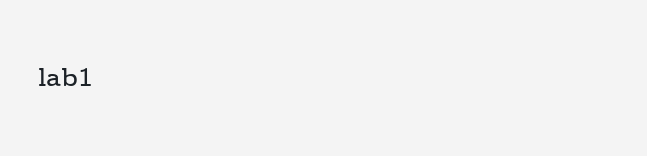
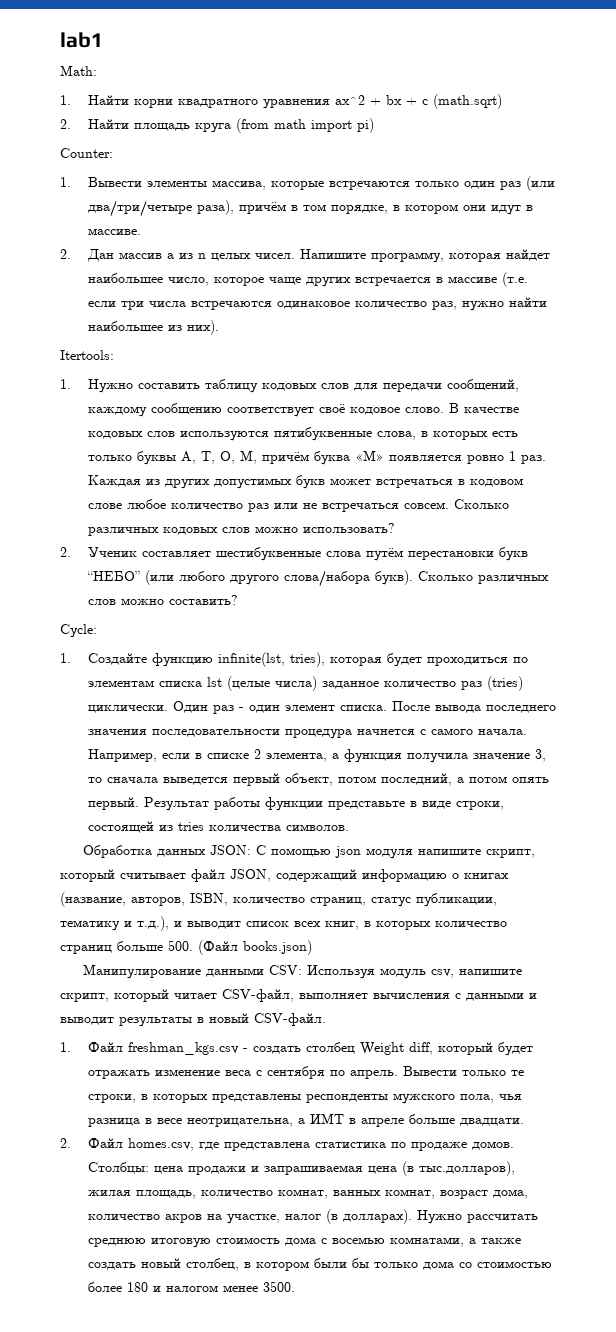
(93, 77) none -> [60,65,97,76] [60,94,502,109] [60,118,374,133] [60,148,113,158] [60,176,555,191] [87,200,533,217] [87,228,141,235] [60,249,550,263] [87,272,528,287] [87,297,547,311] [87,320,219,335] [60,350,114,360] [60,379,519,393] [87,403,519,417] [87,427,518,441] [87,450,546,465] [87,475,523,489] [87,499,509,512] [87,523,395,536] [60,547,528,561] [86,570,549,587] [87,595,238,605] [60,624,97,637] [60,652,528,667] [87,676,523,691] [87,701,556,714] [87,728,527,739] [87,749,546,763] [87,773,549,786] [87,797,504,811] [87,821,349,833] [83,845,536,859] [60,869,509,882] [60,892,497,907] [60,916,507,931] [60,940,312,955] [83,964,523,979] [60,989,537,1002] [60,1013,326,1027] [60,1042,533,1056] [87,1066,524,1079] [87,1093,522,1104] [87,1113,524,1127] [60,1138,514,1151] [87,1161,515,1176] [87,1189,528,1199] [87,1209,538,1224] [87,1237,521,1248] [87,1258,552,1271] [87,1281,295,1292] // Math: // 1. Найти корни квадратного уравнения ax^2 + bx + c (math.sqrt) // 2. Найти площадь круга (from math import pi) // Counter: // 1. Вывести элементы массива, которые встречаются только один раз (или два/три/четыре раза), причём в том порядке, в котором они идут в массиве. // 2. Дан массив a из n целых чисел. Напишите программу, которая найдет наибольшее число, которое чаще других встречается в массиве (т.е. если три числа встречаются одинаковое количество раз, нужно найти наибольшее из них). // Itertools: // 1. Нужно составить таблицу кодовых слов для передачи сообщений, каждому сообщению соответствует своё кодовое слово. В качестве кодовых слов используются пятибуквенные слова, в которых есть только буквы А, Т, О, М, причём буква «М» появляется ровно 1 раз. Каждая из других допустимых букв может встречаться в кодовом слове любое количество раз или не встречаться совсем. Сколько различных кодовых слов можно использовать? // 2. Ученик составляет шестибуквенные слова путём перестановки букв “НЕБО” (или любого другого слова/набора букв). Сколько различных слов можно составить? // Cycle: // 1. Создайте функцию infinite(lst, tries), которая будет проходиться по элементам списка lst (целые числа) заданное количество раз (tries) циклически. Один раз - один элемент списка. После вывода последнего значения последовательности процедура начнется с самого начала. Например, если в списке 2 элемента, а функция получила значение 3, то сначала выведется первый объект, потом последний, а потом опять первый. Результат работы функции представьте в виде строки, состоящей из tries количества символов. // Обработка данных JSON: С помощью json модуля напишите скрипт, который считывает файл JSON, содержащий информацию о книгах (название, авторов, ISBN, количество страниц, статус публикации, тематику и т.д.), и выводит список всех книг, в которых количество страниц больше 500. (Файл books.json) // Манипулирование данными CSV: Используя модуль csv, напишите скрипт, который читает CSV-файл, выполняет вычисления с данными и выводит результаты в новый CSV-файл. // 1. Файл freshman_kgs.csv - создать столбец Weight diff, который будет отражать изменение веса с сентября по апрель. Вывести только те строки, в которых представлены респонденты мужского пола, чья разница в весе неотрицательна, а ИМТ в апреле больше двадцати. // 2. Файл homes.csv, где представлена статистика по продаже домов. Столбцы: цена продажи и запрашиваемая цена (в тыс.долларов), жилая площадь, количество комнат, ванных комнат, возраст дома, количество акров на участке, налог (в долларах). Нужно рассчитать среднюю итоговую стоимость дома с восемью комнатами, а также создать новый столбец, в котором были бы только дома со стоимостью более 180 и налогом менее 3500.

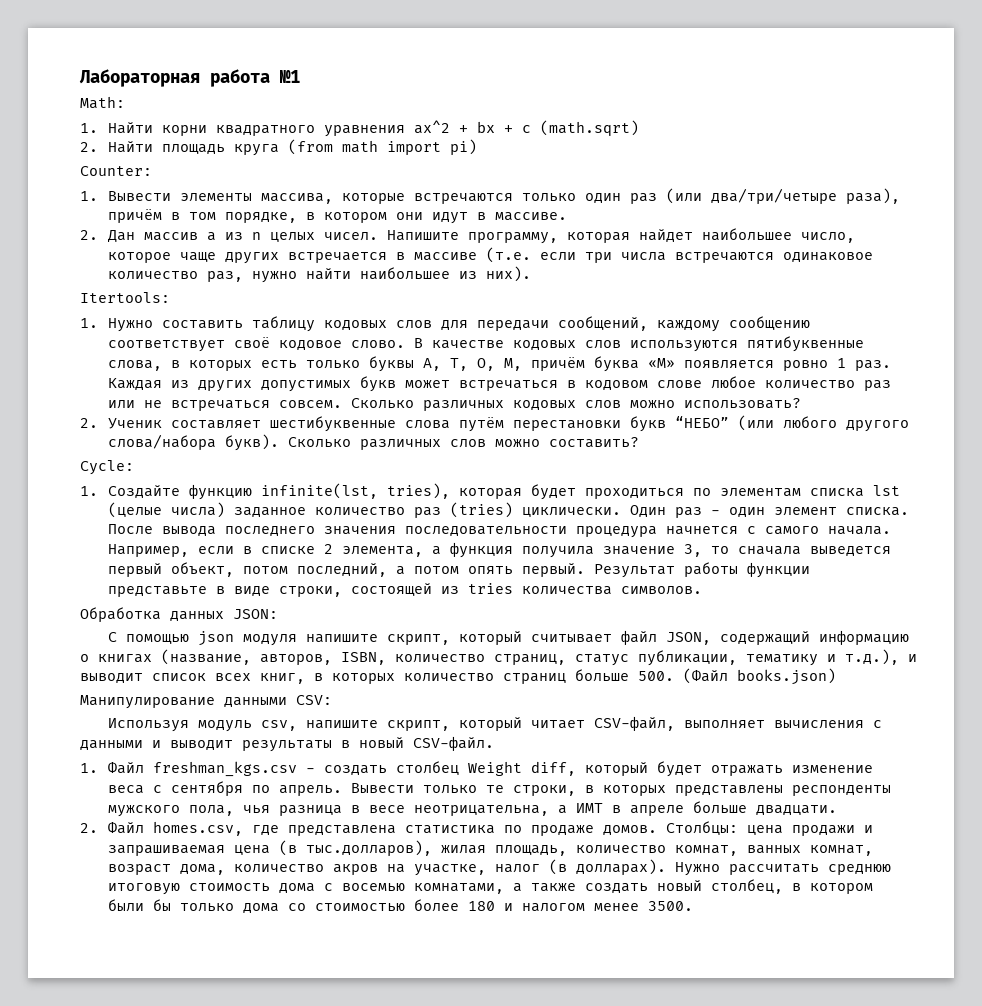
[60,32,103,48] lab1 -> [79,69,300,87] Лабораторная работа №1
(252, 850) none -> (278, 614) //
(303, 970) none -> (332, 700) //

